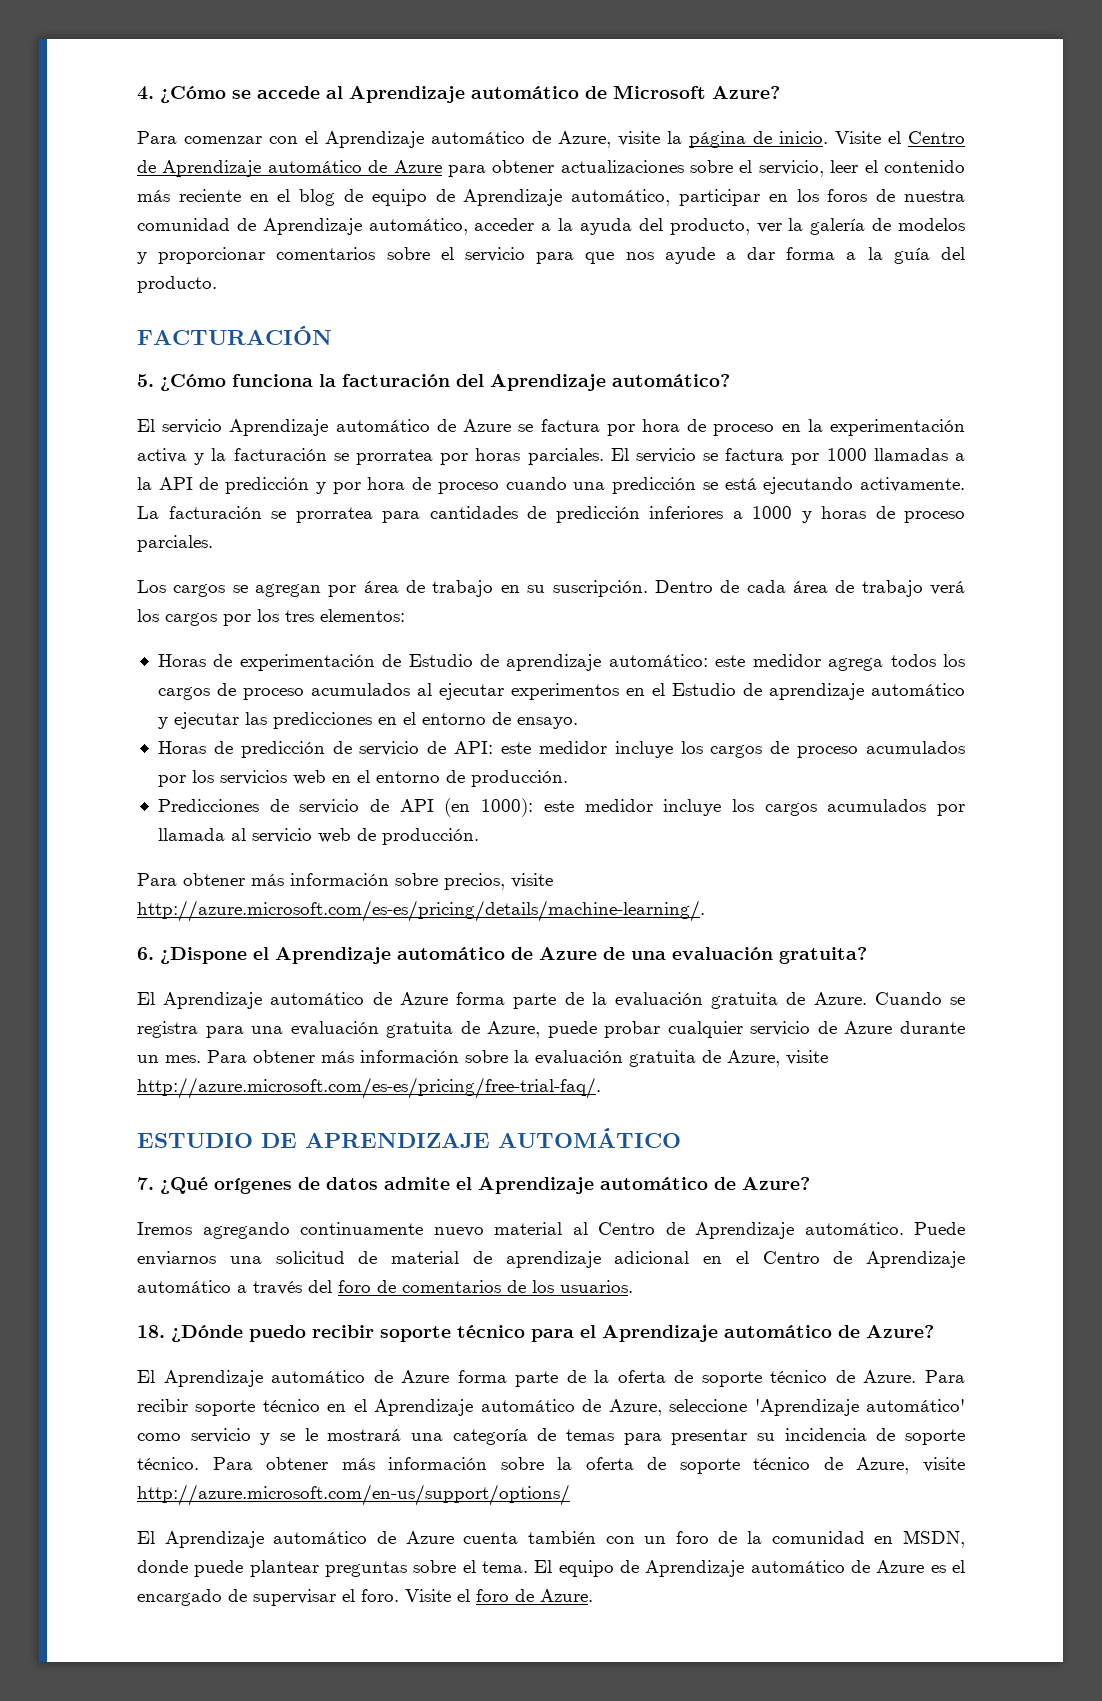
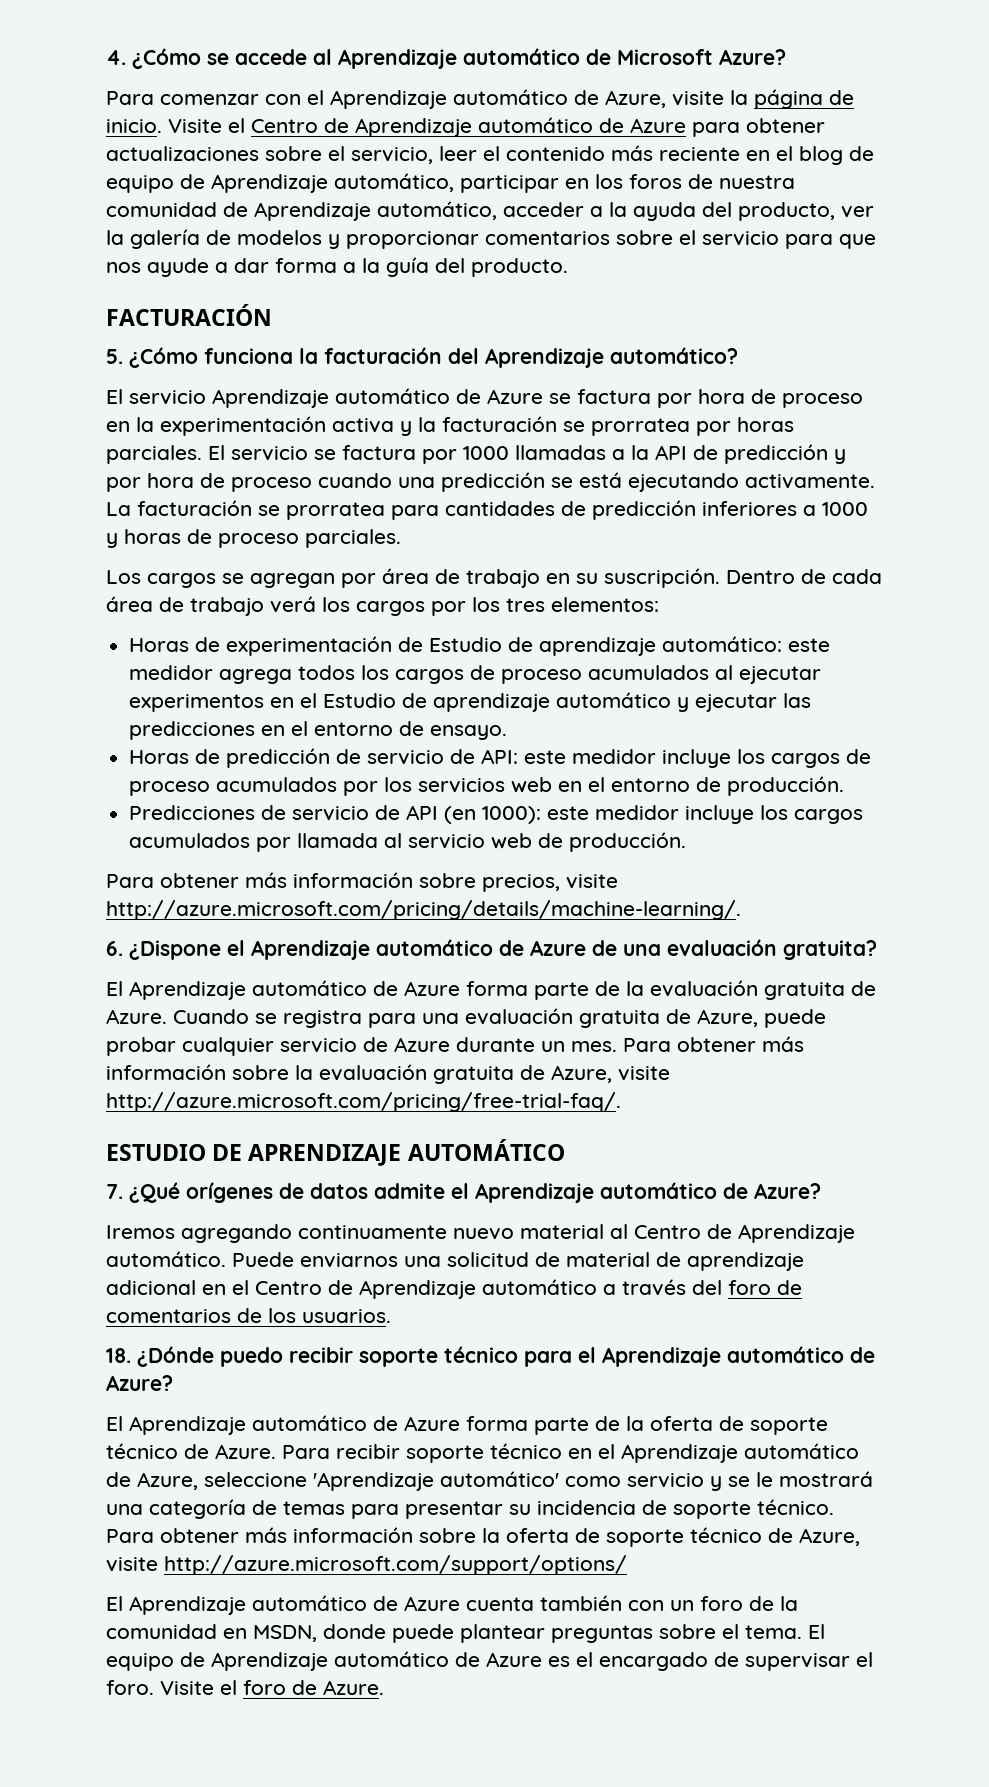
[137,900,705,922] http://azure.microsoft.com/es-es/pricing/details/machine-learning/. -> [106,900,741,920] http://azure.microsoft.com/pricing/details/machine-learning/.
[137,1077,601,1099] http://azure.microsoft.com/es-es/pricing/free-trial-faq/. -> [106,1092,621,1112] http://azure.microsoft.com/pricing/free-trial-faq/.
[137,1484,570,1506] http://azure.microsoft.com/en-us/support/options/ -> [164,1555,627,1575] http://azure.microsoft.com/support/options/

